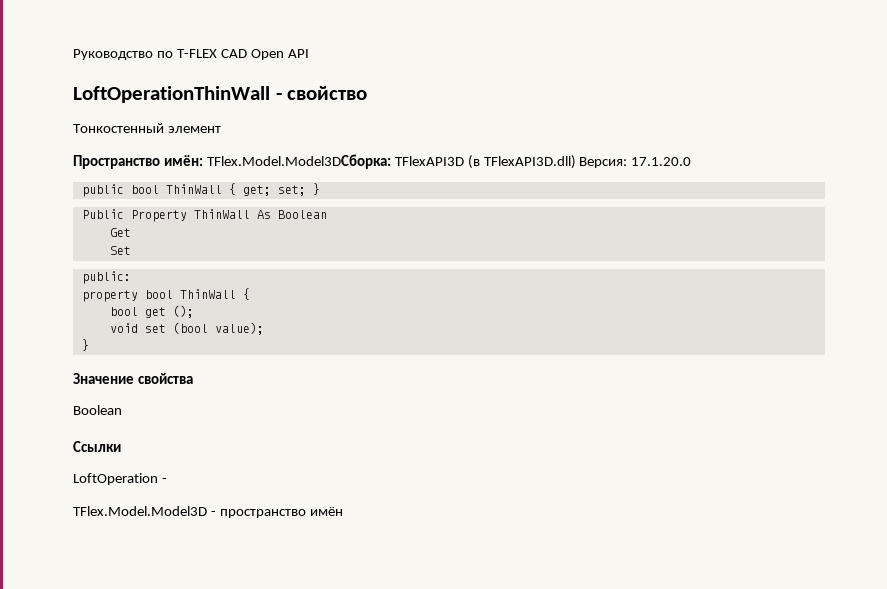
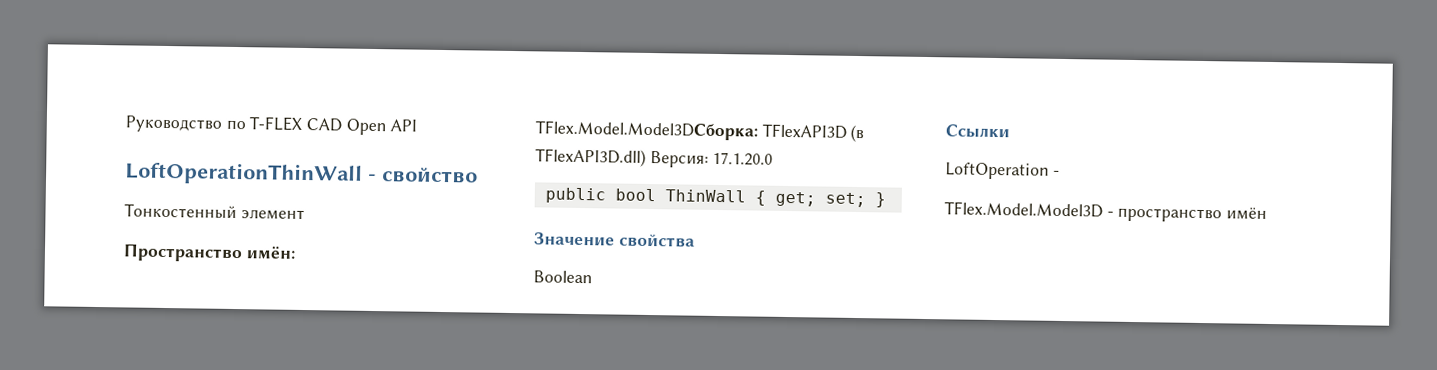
[81,209,327,222] [109,228,131,237] [109,246,131,255] [81,271,131,284] [81,288,250,302] [109,305,194,318] [109,322,264,335] [81,339,89,351] // Public Property ThinWall As Boolean // Get // Set // public: // property bool ThinWall { // bool get (); // void set (bool value); // } -> (886, 200) none

